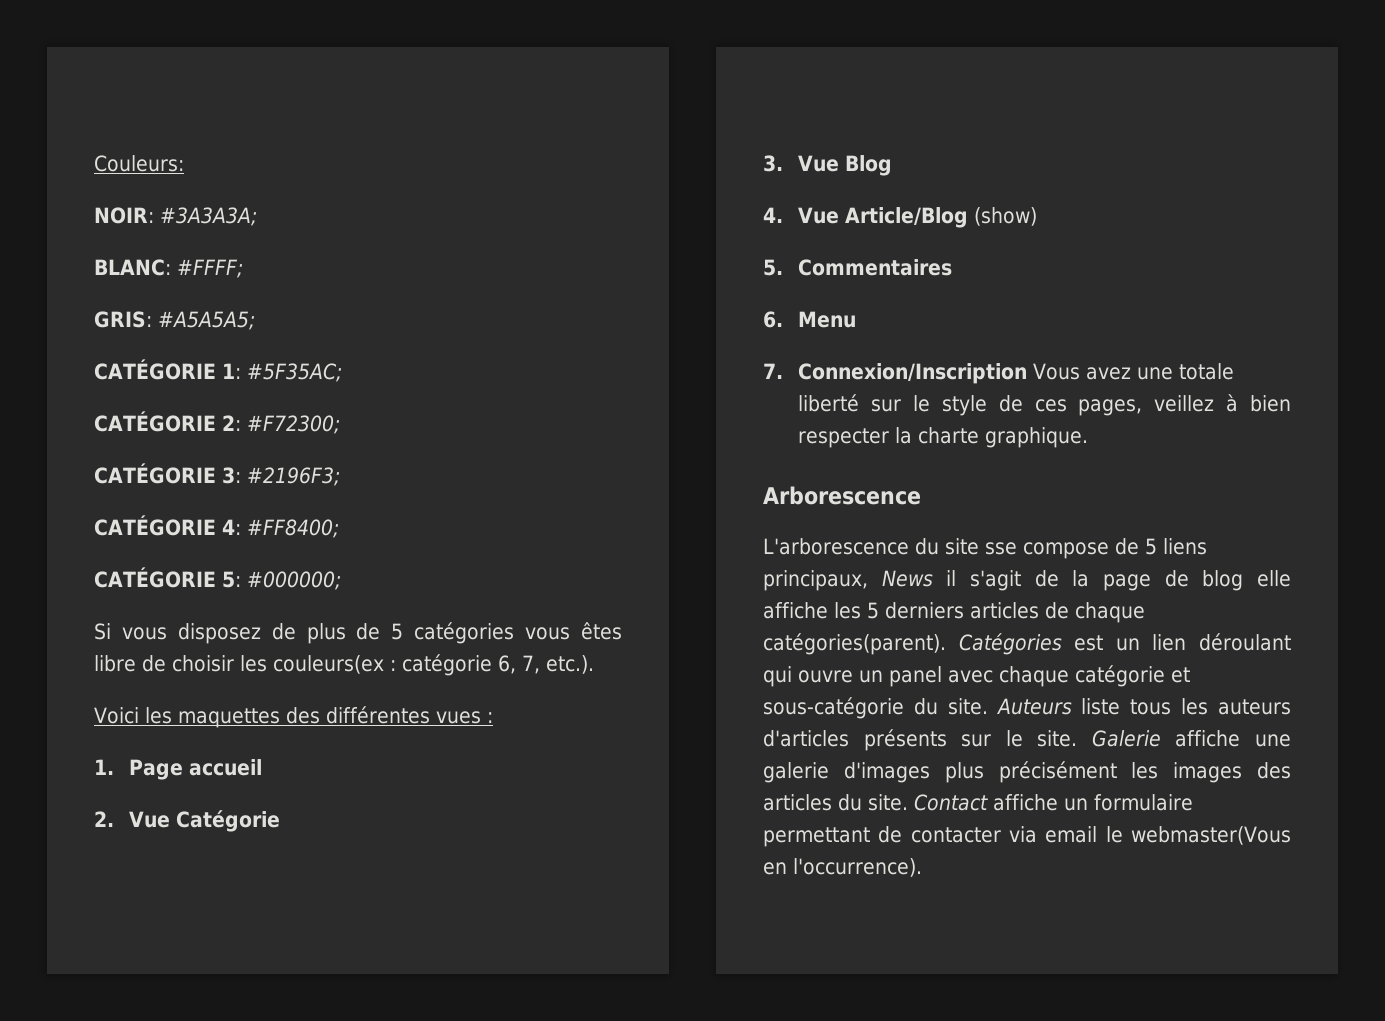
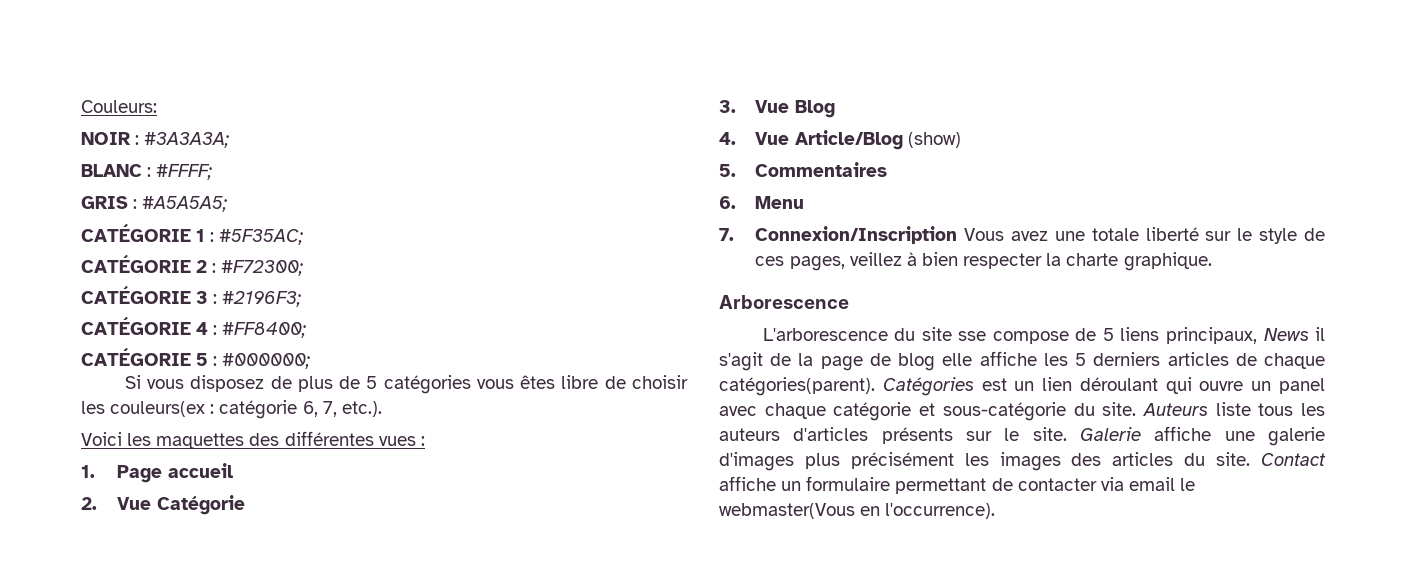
[94,207,154,224] NOIR: -> [81,132,140,145] NOIR :
[94,259,171,276] BLANC: -> [81,164,152,177] BLANC :
[94,311,152,328] GRIS: -> [81,196,138,209] GRIS :
[221,363,241,379] 1: -> [196,229,215,242] 1 :
[221,415,241,431] 2: -> [196,260,217,273] 2 :
[221,467,241,484] 3: -> [196,291,218,304] 3 :
[221,519,241,535] 4: -> [196,322,218,335] 4 :
[221,571,241,588] 5: -> [196,353,218,366] 5 :

